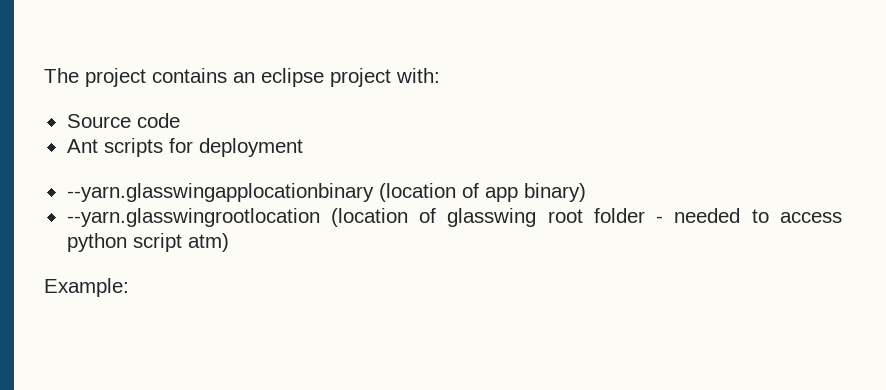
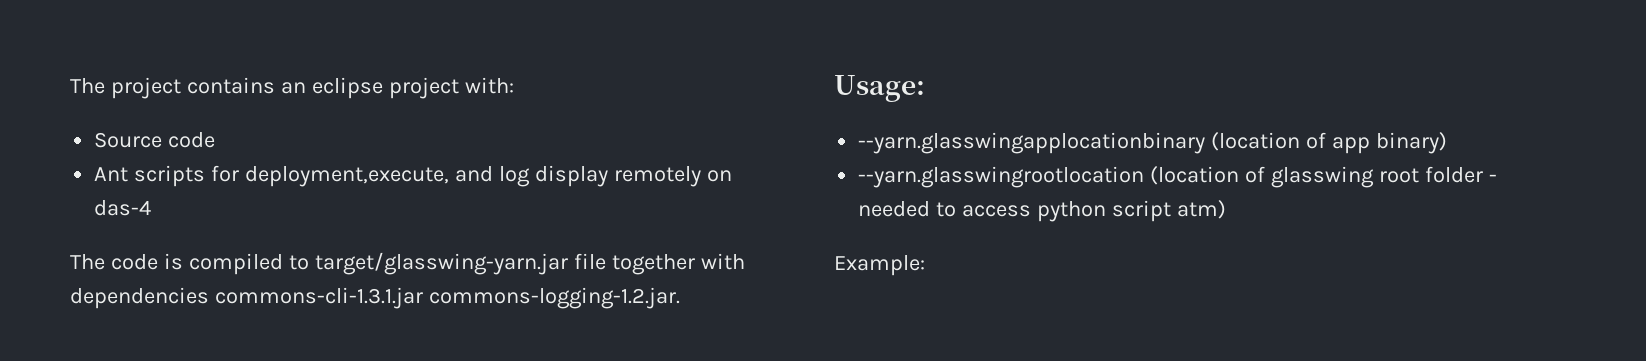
[198,138,303,157] deployment -> [245,165,732,187] [94,200,152,216] [70,252,745,275] [70,287,680,309] [834,75,925,102] deployment,execute, and log display remotely on das-4 // The code is compiled to target/glasswing-yarn.jar file together with dependencies commons-cli-1.3.1.jar commons-logging-1.2.jar. // Usage:

